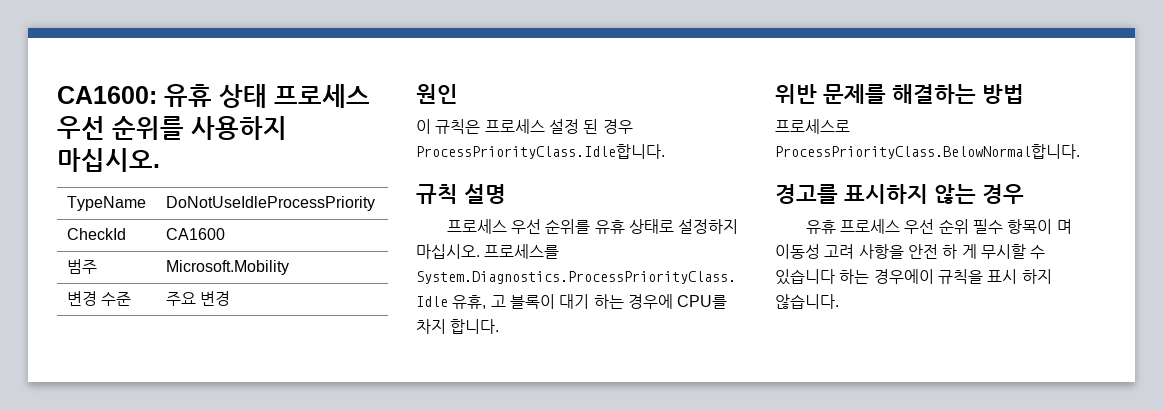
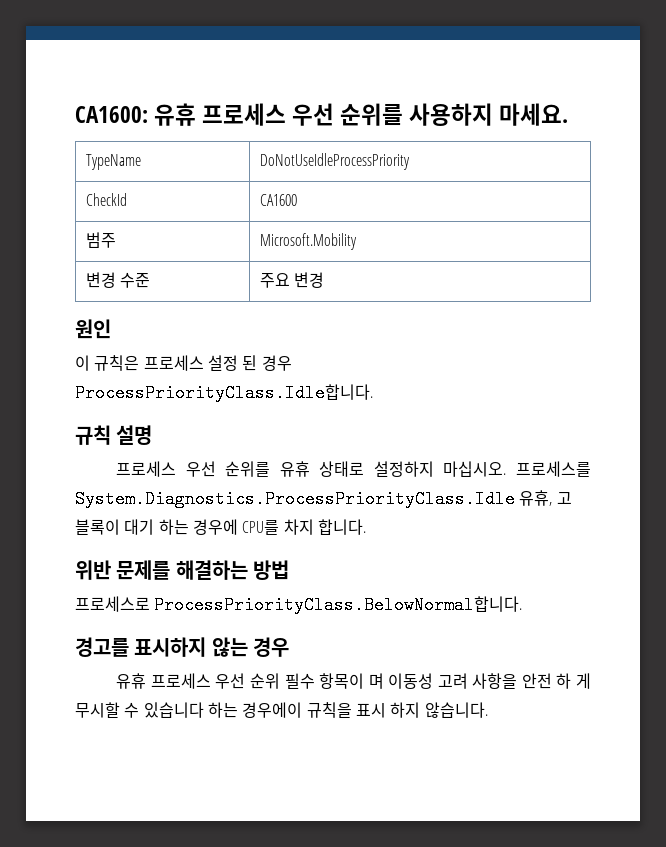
[219,84,267,108] 상태 -> (197, 114) none
[57,148,160,172] 마십시오. -> [499,103,569,126] 마세요.

